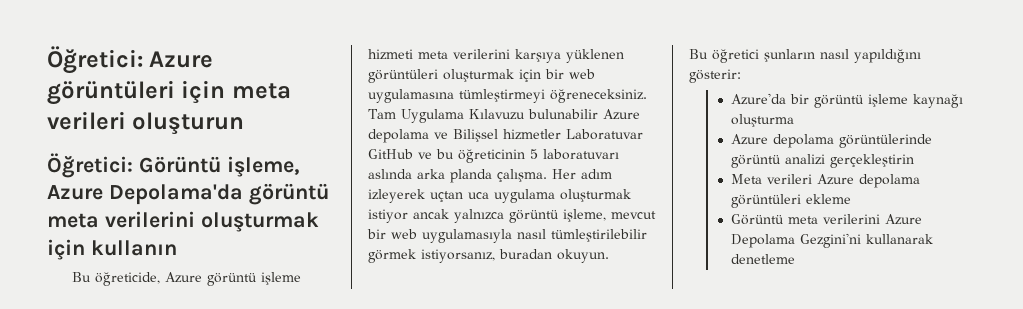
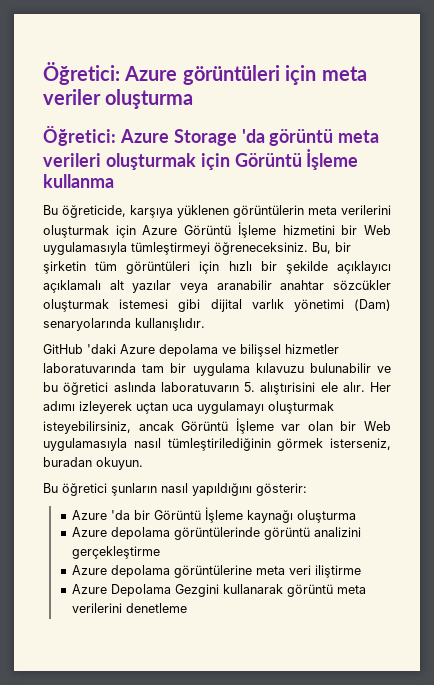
[47,111,245,135] [47,153,299,178] [47,183,329,205] [47,211,319,232] [47,239,177,260] [71,272,301,286] [368,49,624,63] [368,69,595,83] [368,89,647,103] [368,109,640,123] [368,129,643,143] [368,149,619,163] [368,169,612,183] [368,189,631,203] [368,209,656,223] [367,229,647,243] [368,249,495,263] verileri oluşturun // Öğretici: Görüntü işleme, Azure Depolama'da görüntü meta verilerini oluşturmak için kullanın // Bu öğreticide, Azure görüntü işleme hizmeti meta verilerini karşıya yüklenen görüntüleri oluşturmak için bir web uygulamasına tümleştirmeyi öğreneceksiniz. Tam Uygulama Kılavuzu bulunabilir Azure depolama ve Bilişsel hizmetler Laboratuvar GitHub ve bu öğreticinin 5 laboratuvarı aslında arka planda çalışma. Her adım izleyerek uçtan uca uygulama oluşturmak istiyor ancak yalnızca görüntü işleme, mevcut bir web uygulamasıyla nasıl tümleştirilebilir görmek istiyorsanız, -> [43,89,194,109] [43,126,380,146] [43,149,359,170] [43,174,114,188] [43,205,391,218] [43,222,391,238] [43,242,351,255] [43,261,391,274] [43,280,391,293] [43,299,391,312] [43,318,205,331] [43,344,339,357] [43,363,391,376] [43,382,391,395] [43,401,334,414] [43,418,391,434] [43,438,391,451] veriler oluşturma // Öğretici: Azure Storage 'da görüntü meta verileri oluşturmak için Görüntü İşleme kullanma // Bu öğreticide, karşıya yüklenen görüntülerin meta verilerini oluşturmak için Azure Görüntü İşleme hizmetini bir Web uygulamasıyla tümleştirmeyi öğreneceksiniz. Bu, bir şirketin tüm görüntüleri için hızlı bir şekilde açıklayıcı açıklamalı alt yazılar veya aranabilir anahtar sözcükler oluşturmak istemesi gibi dijital varlık yönetimi (Dam) senaryolarında kullanışlıdır. // GitHub 'daki Azure depolama ve bilişsel hizmetler laboratuvarında tam bir uygulama kılavuzu bulunabilir ve bu öğretici aslında laboratuvarın 5. alıştırisini ele alır. Her adımı izleyerek uçtan uca uygulamayı oluşturmak isteyebilirsiniz, ancak Görüntü İşleme var olan bir Web uygulamasıyla nasıl tümleştirilediğinin görmek isterseniz,
[730,93,908,108] Azure'da bir görüntü işleme -> [71,507,243,523] Azure 'da bir Görüntü İşleme
[784,154,914,168] [730,174,920,188] [730,194,851,208] [730,214,922,225] [730,233,933,248] analizi gerçekleştirin // Meta verileri Azure depolama görüntüleri ekleme // Görüntü meta verilerini Azure Depolama Gezgini'ni kullanarak -> [313,527,361,537] [71,546,160,559] [71,565,361,578] [71,584,366,597] [71,603,122,613] analizini gerçekleştirme // Azure depolama görüntülerine meta veri iliştirme // Azure Depolama Gezgini kullanarak görüntü meta verilerini

